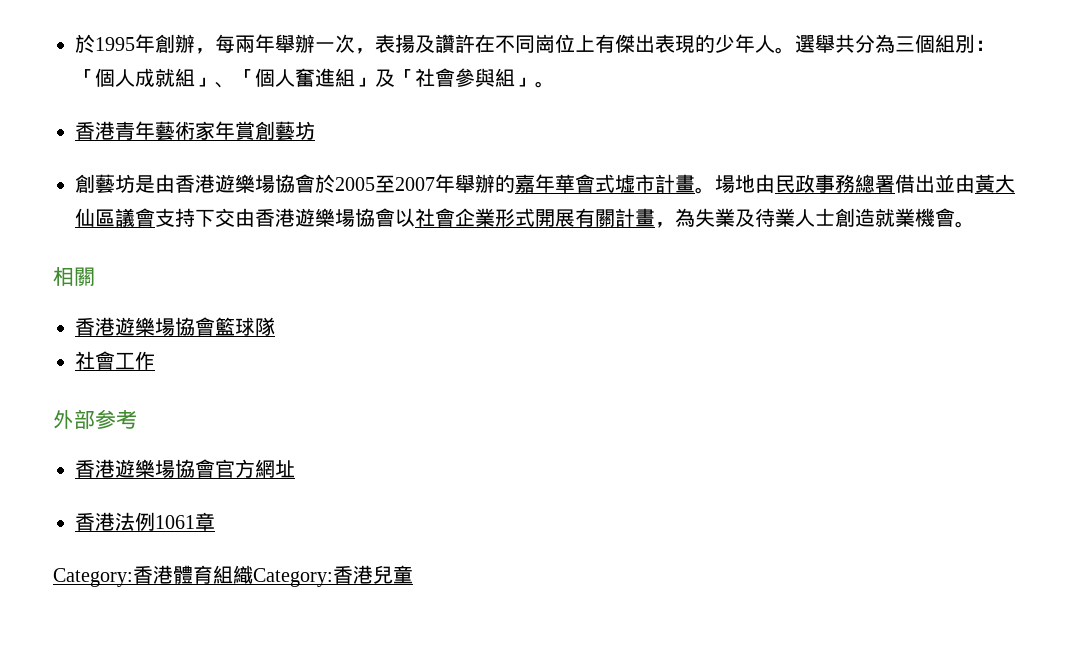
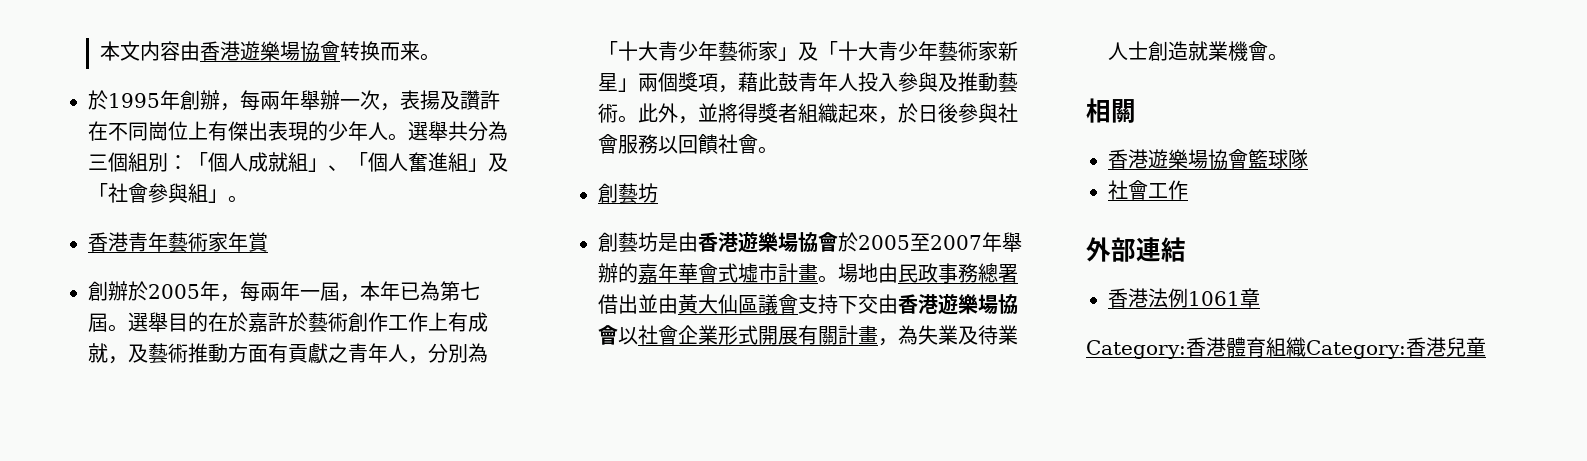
(75, 43) none -> [100,41,441,62] 本文内容由香港遊樂場協會转换而来。 //
(255, 130) none -> [88,281,480,302] [88,312,488,333] [88,343,488,364] [598,41,1018,62] [598,72,1018,93] [598,103,1018,124] [598,134,778,154] // 創辦於2005年，每兩年一屆，本年已為第七屆。選舉目的在於嘉許於藝術創作工作上有成就，及藝術推動方面有貢獻之青年人，分別為「十大青少年藝術家」及「十大青少年藝術家新星」兩個獎項，藉此鼓青年人投入參與及推動藝術。此外，並將得獎者組織起來，於日後參與社會服務以回饋社會。 //
[95,409,137,429] [75,459,295,478] 参考 // 香港遊樂場協會官方網址 -> [1136,237,1186,262] 連結

